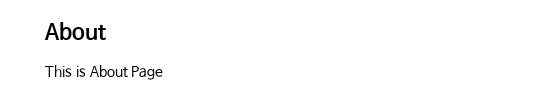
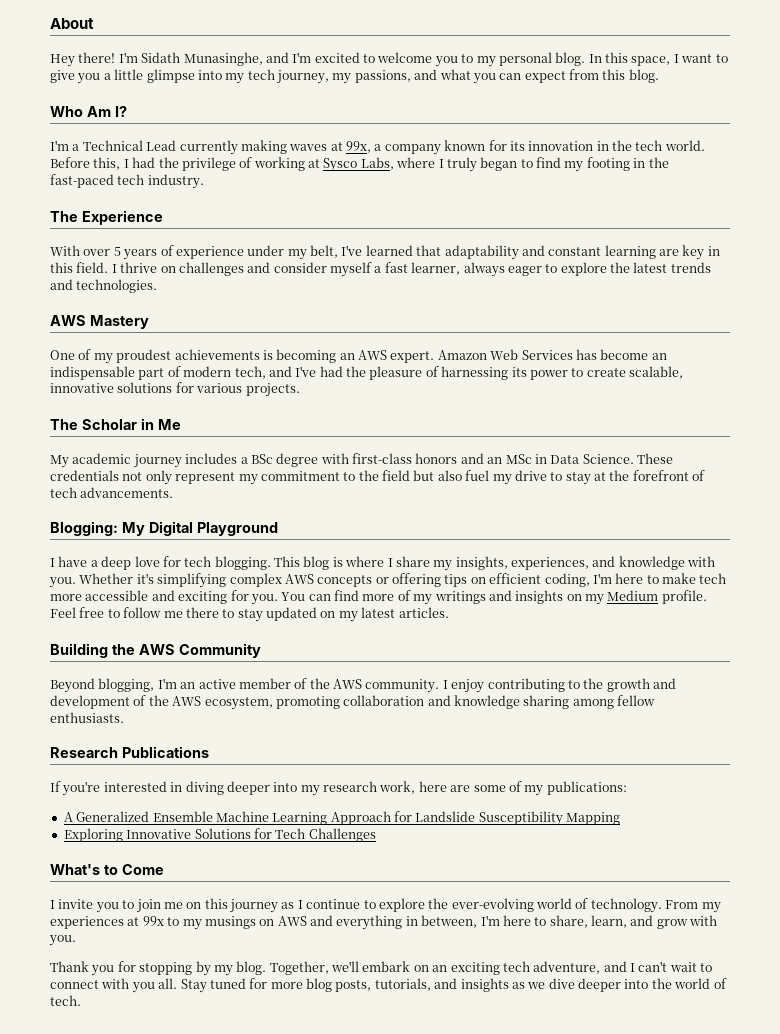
[45,65,164,80] This is About Page -> [50,52,728,67] [50,69,659,84] [50,106,127,117] [50,140,705,155] [50,157,669,172] [50,174,204,189] [50,210,163,225] [50,245,720,260] [50,262,711,277] [50,279,158,293] [50,315,149,329] [50,349,667,364] [50,366,683,380] [50,382,300,397] [50,418,181,430] [50,453,673,468] [50,470,706,485] [50,487,174,498] [50,521,278,536] [50,556,716,571] [49,573,727,588] [50,590,707,605] [50,607,449,622] [50,643,261,658] [50,678,676,693] [50,695,656,710] [50,712,124,723] [50,746,209,758] [50,781,627,796] [63,811,621,826] [63,828,376,842] [50,864,164,875] [50,898,721,913] [50,915,718,930] [49,935,76,946] [50,961,713,976] [50,978,727,993] [50,995,81,1006] Hey there! I'm Sidath Munasinghe, and I'm excited to welcome you to my personal blog. In this space, I want to give you a little glimpse into my tech journey, my passions, and what you can expect from this blog. // Who Am I? // I'm a Technical Lead currently making waves at 99x, a company known for its innovation in the tech world. Before this, I had the privilege of working at Sysco Labs, where I truly began to find my footing in the fast-paced tech industry. // The Experience // With over 5 years of experience under my belt, I've learned that adaptability and constant learning are key in this field. I thrive on challenges and consider myself a fast learner, always eager to explore the latest trends and technologies. // AWS Mastery // One of my proudest achievements is becoming an AWS expert. Amazon Web Services has become an indispensable part of modern tech, and I've had the pleasure of harnessing its power to create scalable, innovative solutions for various projects. // The Scholar in Me // My academic journey includes a BSc degree with first-class honors and an MSc in Data Science. These credentials not only represent my commitment to the field but also fuel my drive to stay at the forefront of tech advancements. // Blogging: My Digital Playground // I have a deep love for tech blogging. This blog is where I share my insights, experiences, and knowledge with you. Whether it's simplifying complex AWS concepts or offering tips on efficient coding, I'm here to make tech more accessible and exciting for you. You can find more of my writings and insights on my Medium profile. Feel free to follow me there to stay updated on my latest articles. // Building the AWS Community // Beyond blogging, I'm an active member of the AWS community. I enjoy contributing to the growth and development of the AWS ecosystem, promoting collaboration and knowledge sharing among fellow enthusiasts. // Research Publications // If you're interested in diving deeper into my research work, here are some of my publications: // A Generalized Ensemble Machine Learning Approach for Landslide Susceptibility Mapping // Exploring Innovative Solutions for Tech Challenges // What's to Come // I invite you to join me on this journey as I continue to explore the ever-evolving world of technology. From my experiences at 99x to my musings on AWS and everything in between, I'm here to share, learn, and grow with you. // Thank you for stopping by my blog. Together, we'll embark on an exciting tech adventure, and I can't wait to connect with you all. Stay tuned for more blog posts, tutorials, and insights as we dive deeper into the world of tech.

